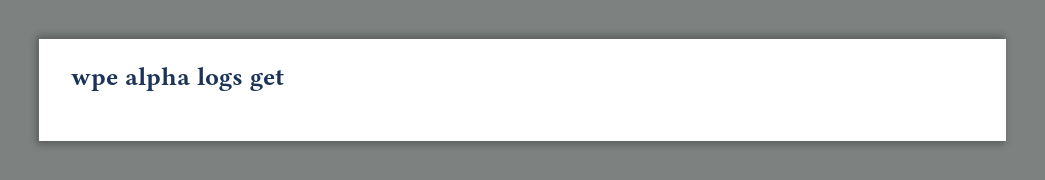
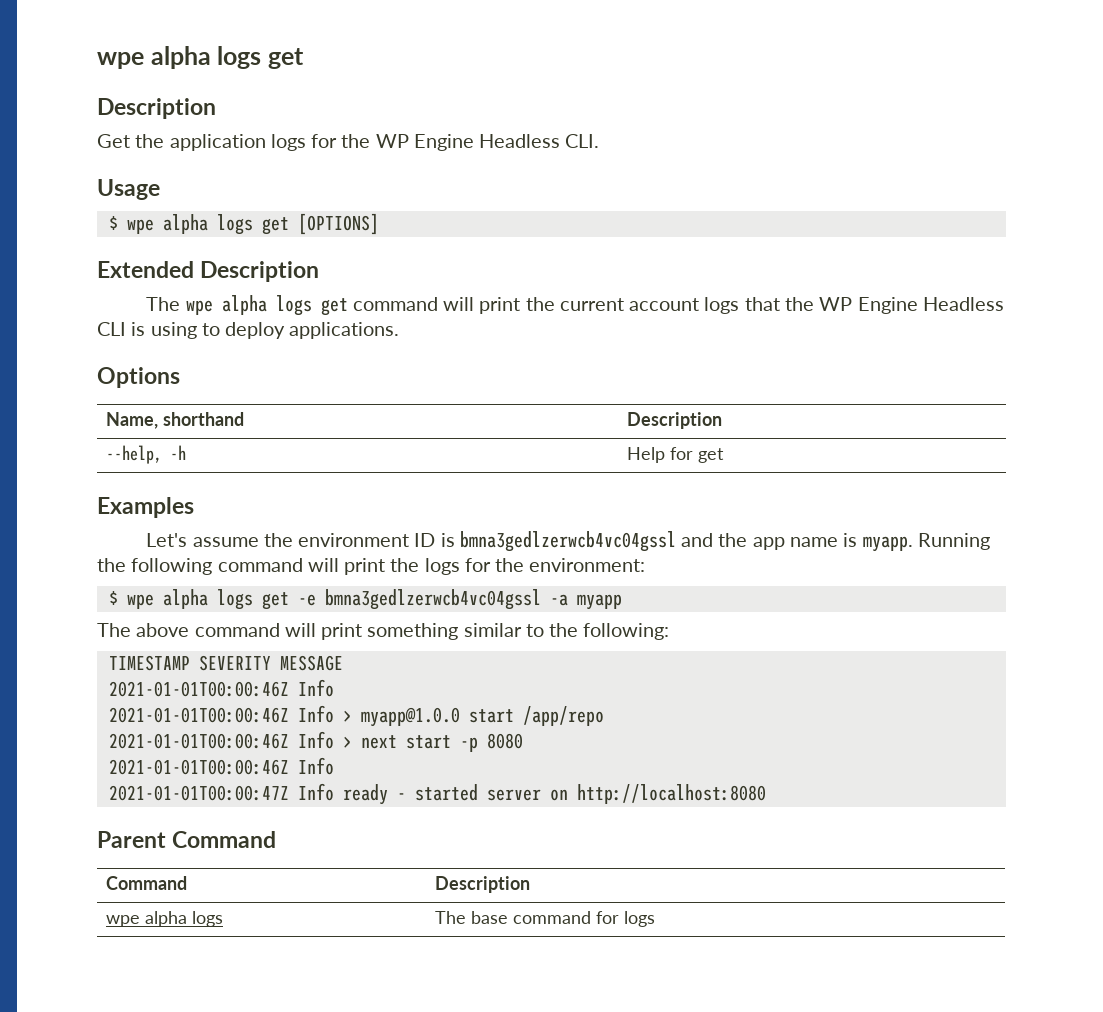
[71,67,284,91] wpe alpha logs get -> [97,46,304,69] [97,98,216,119] [97,134,600,151] [97,179,160,200] [108,213,379,235] [97,261,320,282] [146,295,1004,316] [97,322,400,339] [97,367,180,388] [106,412,244,429] [627,412,723,429] [106,445,187,464] [627,447,725,463] [97,497,194,518] [146,531,990,552] [97,558,646,575] [108,589,622,610] [97,623,670,640] [108,655,343,671] [108,679,334,697] [108,705,604,727] [108,731,523,752] [108,757,334,775] [108,783,766,805] [97,831,277,848] [106,876,188,890] [435,876,531,893] [106,911,224,927] [435,911,656,927] wpe alpha logs get // Description // Get the application logs for the WP Engine Headless CLI. // Usage // $ wpe alpha logs get [OPTIONS] // Extended Description // The wpe alpha logs get command will print the current account logs that the WP Engine Headless CLI is using to deploy applications. // Options // Name, shorthand | Description // --help, -h | Help for get // Examples // Let's assume the environment ID is bmna3gedlzerwcb4vc04gssl and the app name is myapp. Running the following command will print the logs for the environment: // $ wpe alpha logs get -e bmna3gedlzerwcb4vc04gssl -a myapp // The above command will print something similar to the following: // TIMESTAMP SEVERITY MESSAGE // 2021-01-01T00:00:46Z Info // 2021-01-01T00:00:46Z Info > myapp@1.0.0 start /app/repo // 2021-01-01T00:00:46Z Info > next start -p 8080 // 2021-01-01T00:00:46Z Info // 2021-01-01T00:00:47Z Info ready - started server on http://localhost:8080 // Parent Command // Command | Description // wpe alpha logs | The base command for logs

